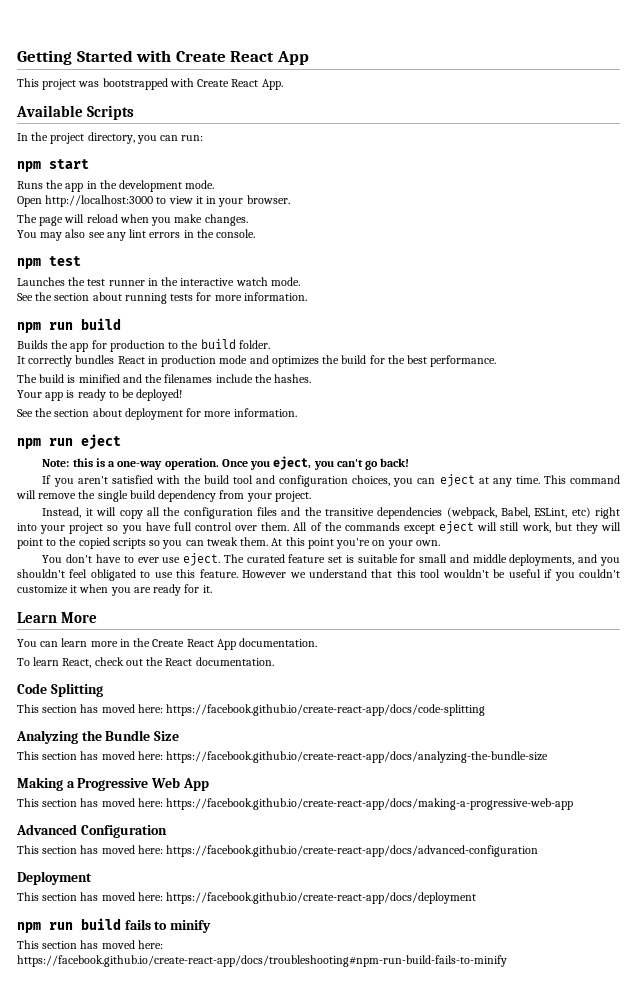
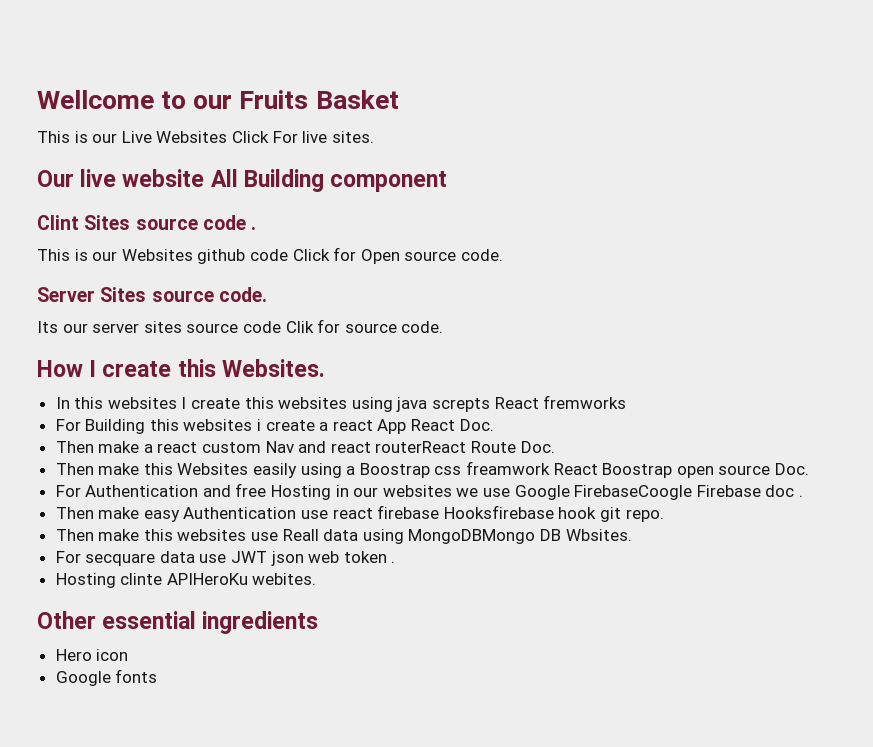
[17,50,309,65] [17,78,283,90] [16,105,135,120] [17,132,204,144] [17,159,89,172] [17,180,215,192] [17,195,290,207] [17,214,248,226] [17,229,256,241] [17,256,81,269] [17,277,300,286] [17,292,307,304] [17,318,121,333] [17,339,270,352] [17,355,497,367] [17,374,312,383] [17,389,183,401] [17,408,297,420] [17,434,121,450] [42,456,410,470] [42,474,621,487] [16,490,311,502] [42,507,620,519] [17,521,621,534] [17,537,440,549] [42,553,620,566] [17,569,621,581] [17,584,212,596] [17,612,98,623] [17,638,318,650] [17,657,274,668] [17,683,103,697] [17,704,486,716] [16,730,179,744] [17,751,549,763] [17,777,209,791] [17,798,574,810] [16,824,167,838] [17,845,539,857] [17,871,92,885] [17,892,477,904] [17,918,211,933] [17,940,163,949] [17,955,507,967] Getting Started with Create React App // This project was bootstrapped with Create React App. // Available Scripts // In the project directory, you can run: // npm start // Runs the app in the development mode. // Open http://localhost:3000 to view it in your browser. // The page will reload when you make changes. // You may also see any lint errors in the console. // npm test // Launches the test runner in the interactive watch mode. // See the section about running tests for more information. // npm run build // Builds the app for production to the build folder. // It correctly bundles React in production mode and optimizes the build for the best performance. // The build is minified and the filenames include the hashes. // Your app is ready to be deployed! // See the section about deployment for more information. // npm run eject // Note: this is a one-way operation. Once you eject, you can't go back! // If you aren't satisfied with the build tool and configuration choices, you can eject at any time. This command will remove the single build dependency from your project. // Instead, it will copy all the configuration files and the transitive dependencies (webpack, Babel, ESLint, etc) right into your project so you have full control over them. All of the commands except eject will still work, but they will point to the copied scripts so you can tweak them. At this point you're on your own. // You don't have to ever use eject. The curated feature set is suitable for small and middle deployments, and you shouldn't feel obligated to use this feature. However we understand that this tool wouldn't be useful if you couldn't customize it when you are ready for it. // Learn More // You can learn more in the Create React App documentation. // To learn React, check out the React documentation. // Code Splitting // This section has moved here: https://facebook.github.io/create-react-app/docs/code-splitting // Analyzing the Bundle Size // This section has moved here: https://facebook.github.io/create-react-app/docs/analyzing-the-bundle-size // Making a Progressive Web App // This section has moved here: https://facebook.github.io/create-react-app/docs/making-a-progressive-web-app // Advanced Configuration // This section has moved here: https://facebook.github.io/create-react-app/docs/advanced-configuration // Deployment // This section has moved here: https://facebook.github.io/create-react-app/docs/deployment // npm run build fails to minify // This section has moved here: https://facebook.github.io/create-react-app/docs/troubleshooting#npm-run-build-fails-to-minify -> [37,90,399,109] [37,131,374,143] [37,169,448,192] [37,215,257,230] [37,247,503,264] [37,287,267,302] [37,319,444,333] [37,359,325,377] [55,395,627,412] [55,419,494,434] [55,441,555,453] [55,461,809,478] [55,483,803,500] [55,505,664,522] [55,529,632,544] [55,551,396,566] [55,573,317,588] [37,611,319,634] [55,649,129,661] [55,669,158,686] Wellcome to our Fruits Basket // This is our Live Websites Click For live sites. // Our live website All Building component // Clint Sites source code . // This is our Websites github code Click for Open source code. // Server Sites source code. // Its our server sites source code Clik for source code. // How I create this Websites. // In this websites I create this websites using java screpts React fremworks // For Building this websites i create a react App React Doc. // Then make a react custom Nav and react routerReact Route Doc. // Then make this Websites easily using a Boostrap css freamwork React Boostrap open source Doc. // For Authentication and free Hosting in our websites we use Google FirebaseCoogle Firebase doc . // Then make easy Authentication use react firebase Hooksfirebase hook git repo. // Then make this websites use Reall data using MongoDBMongo DB Wbsites. // For secquare data use JWT json web token . // Hosting clinte APIHeroKu webites. // Other essential ingredients // Hero icon // Google fonts

